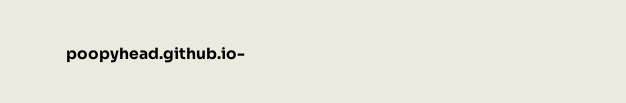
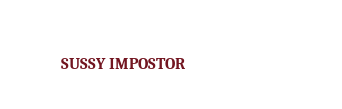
[66,47,245,63] poopyhead.github.io- -> [61,58,187,69] SUSSY IMPOSTOR

